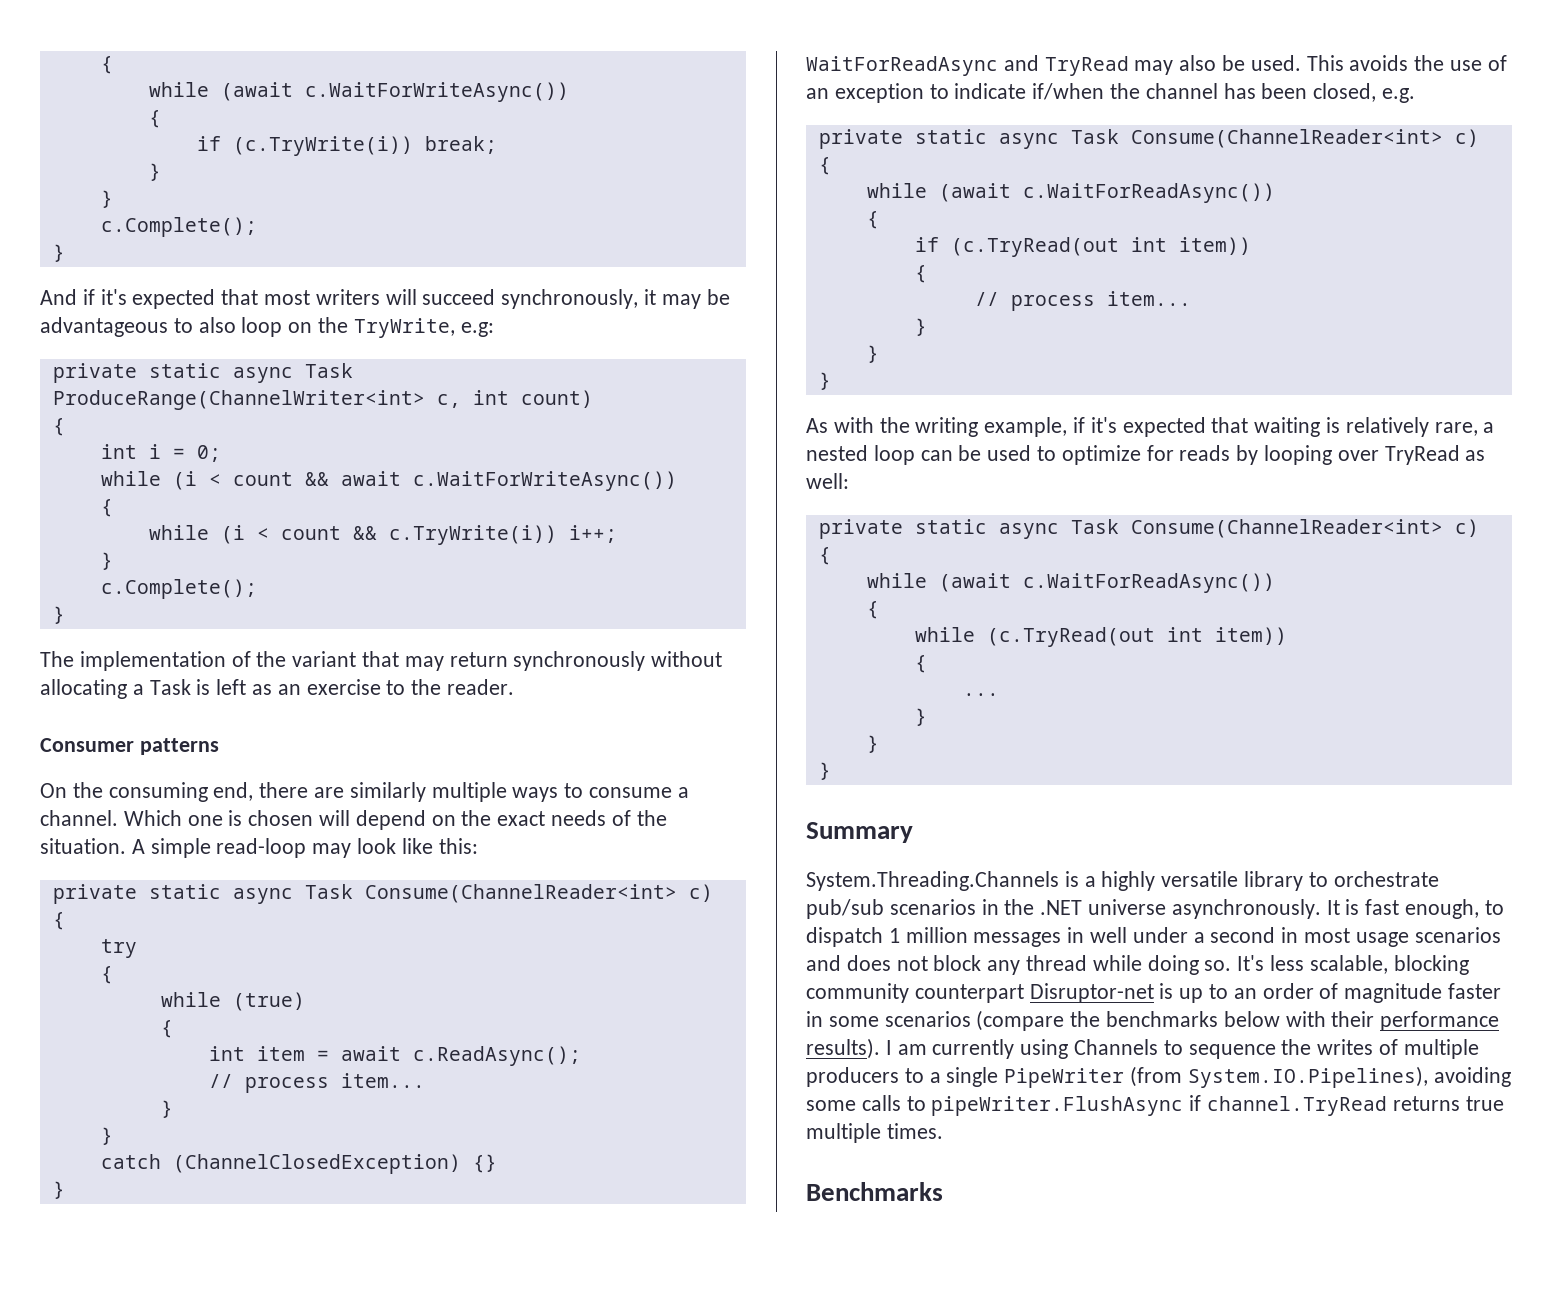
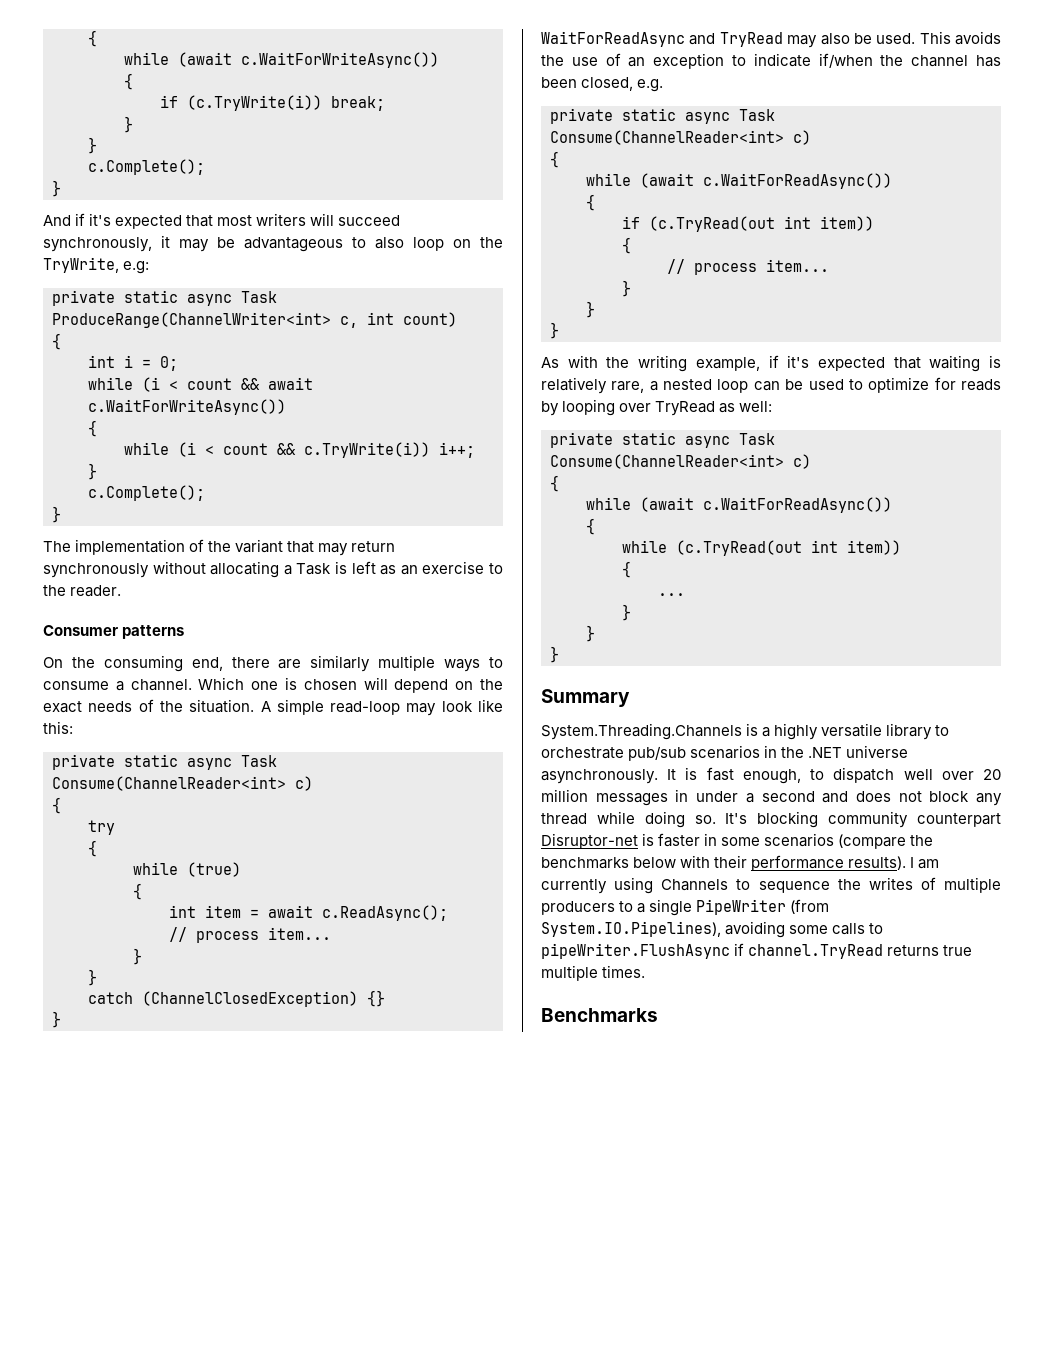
[888,928,900,943] 1 -> [903,769,1001,780] well over 20
[1090,927,1128,943] well -> (689, 795) none
[1281,927,1501,947] in most usage scenarios -> (815, 796) none
[1270,955,1388,974] less scalable, -> (748, 818) none
[1179,983,1443,1003] up to an order of magnitude -> (655, 839) none

